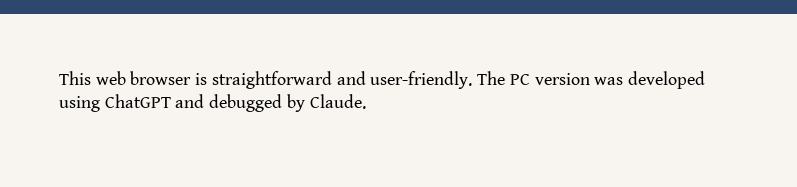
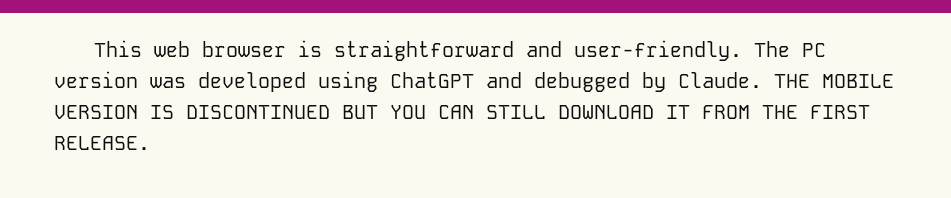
(366, 101) none -> [774,74,894,88] [54,105,870,119] [54,136,150,150] THE MOBILE VERSION IS DISCONTINUED BUT YOU CAN STILL DOWNLOAD IT FROM THE FIRST RELEASE.

